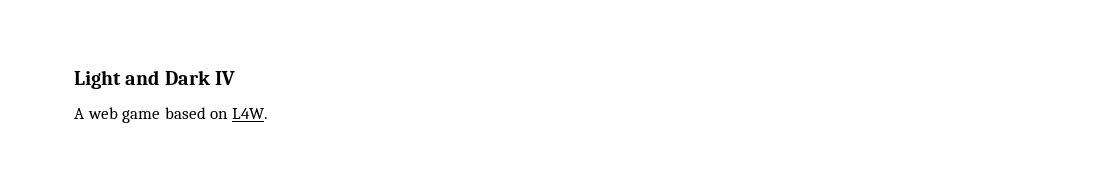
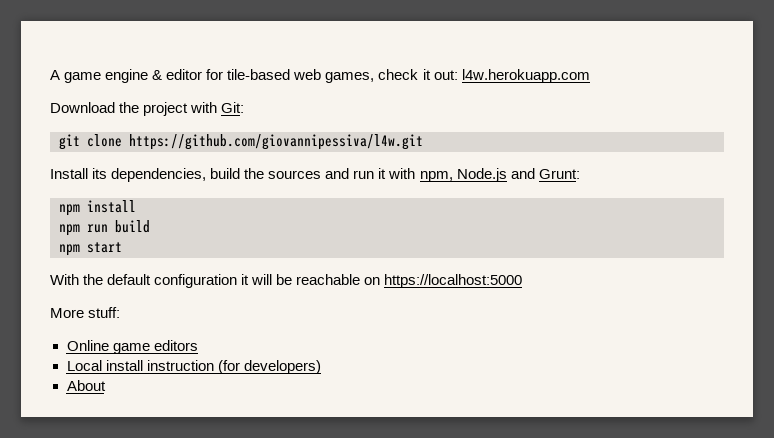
[74,70,235,89] [74,107,268,123] Light and Dark IV // A web game based on L4W. -> [50,69,590,83] [50,102,245,116] [59,134,423,150] [50,168,580,182] [59,200,136,216] [59,220,150,236] [59,242,122,256] [50,274,523,288] [50,307,121,318] [66,340,198,354] [66,360,321,374] [66,380,106,391] A game engine & editor for tile-based web games, check it out: l4w.herokuapp.com // Download the project with Git: // git clone https://github.com/giovannipessiva/l4w.git // Install its dependencies, build the sources and run it with npm, Node.js and Grunt: // npm install // npm run build // npm start // With the default configuration it will be reachable on https://localhost:5000 // More stuff: // Online game editors // Local install instruction (for developers) // About

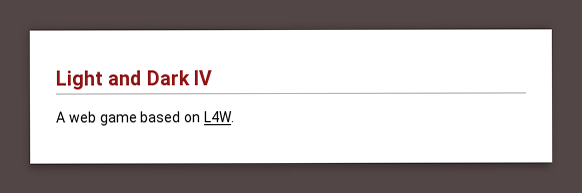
[50,69,590,83] [50,102,245,116] [59,134,423,150] [50,168,580,182] [59,200,136,216] [59,220,150,236] [59,242,122,256] [50,274,523,288] [50,307,121,318] [66,340,198,354] [66,360,321,374] [66,380,106,391] A game engine & editor for tile-based web games, check it out: l4w.herokuapp.com // Download the project with Git: // git clone https://github.com/giovannipessiva/l4w.git // Install its dependencies, build the sources and run it with npm, Node.js and Grunt: // npm install // npm run build // npm start // With the default configuration it will be reachable on https://localhost:5000 // More stuff: // Online game editors // Local install instruction (for developers) // About -> [55,70,212,90] [56,111,235,126] Light and Dark IV // A web game based on L4W.

